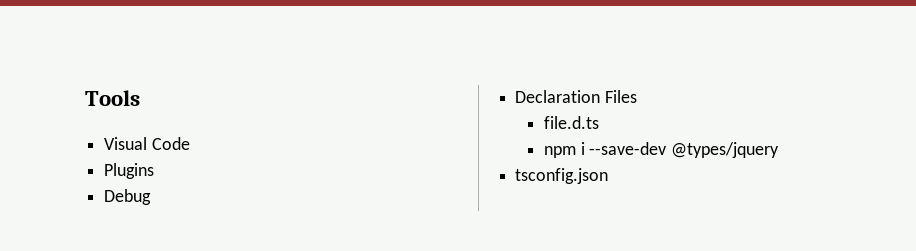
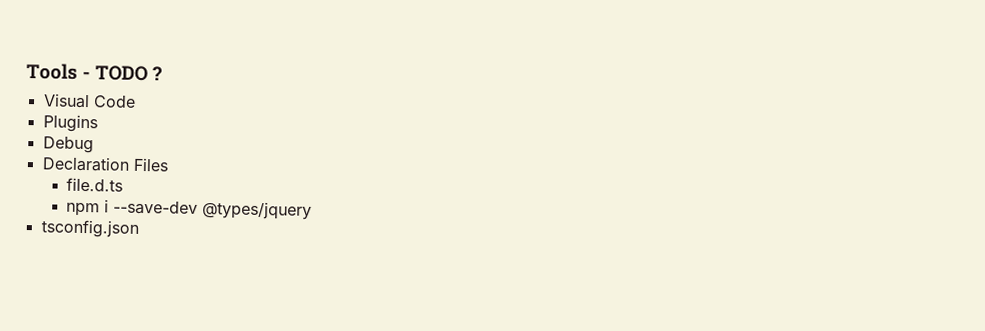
(140, 98) none -> [82,65,164,82] - TODO ?

